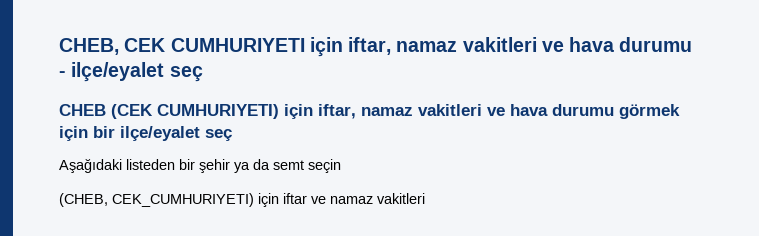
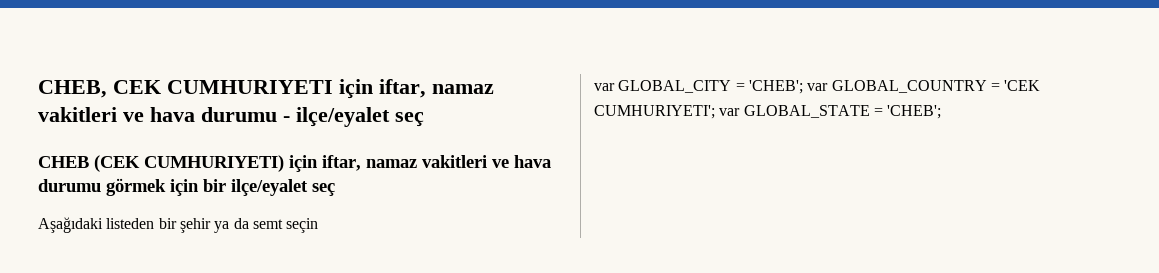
[59,193,425,207] (CHEB, CEK_CUMHURIYETI) için iftar ve namaz vakitleri -> [594,80,1041,94] [594,105,942,119] var GLOBAL_CITY = 'CHEB'; var GLOBAL_COUNTRY = 'CEK CUMHURIYETI'; var GLOBAL_STATE = 'CHEB';

